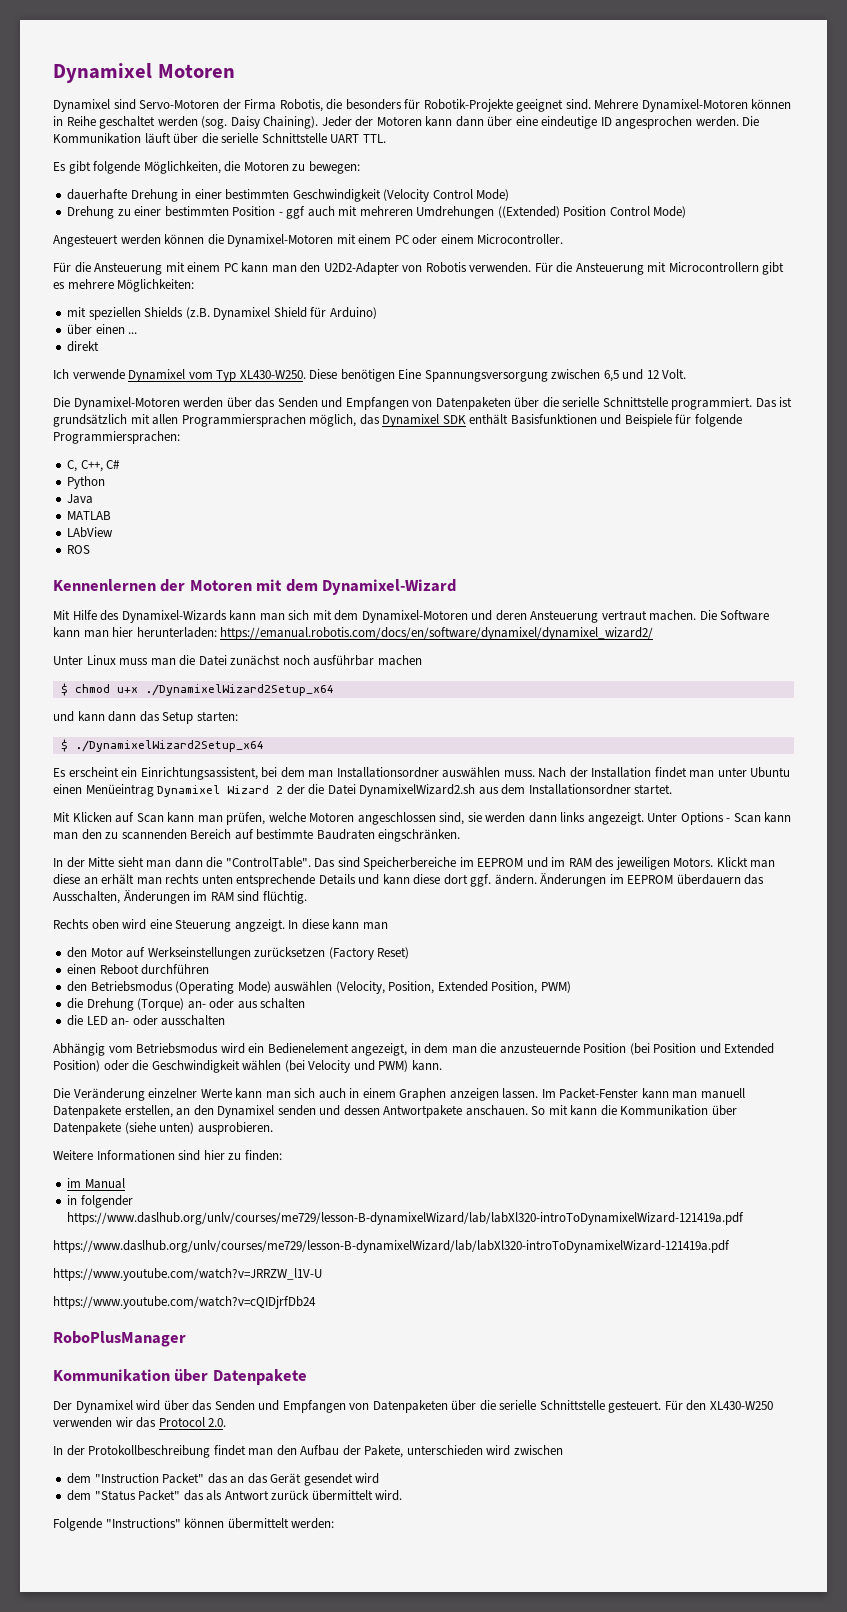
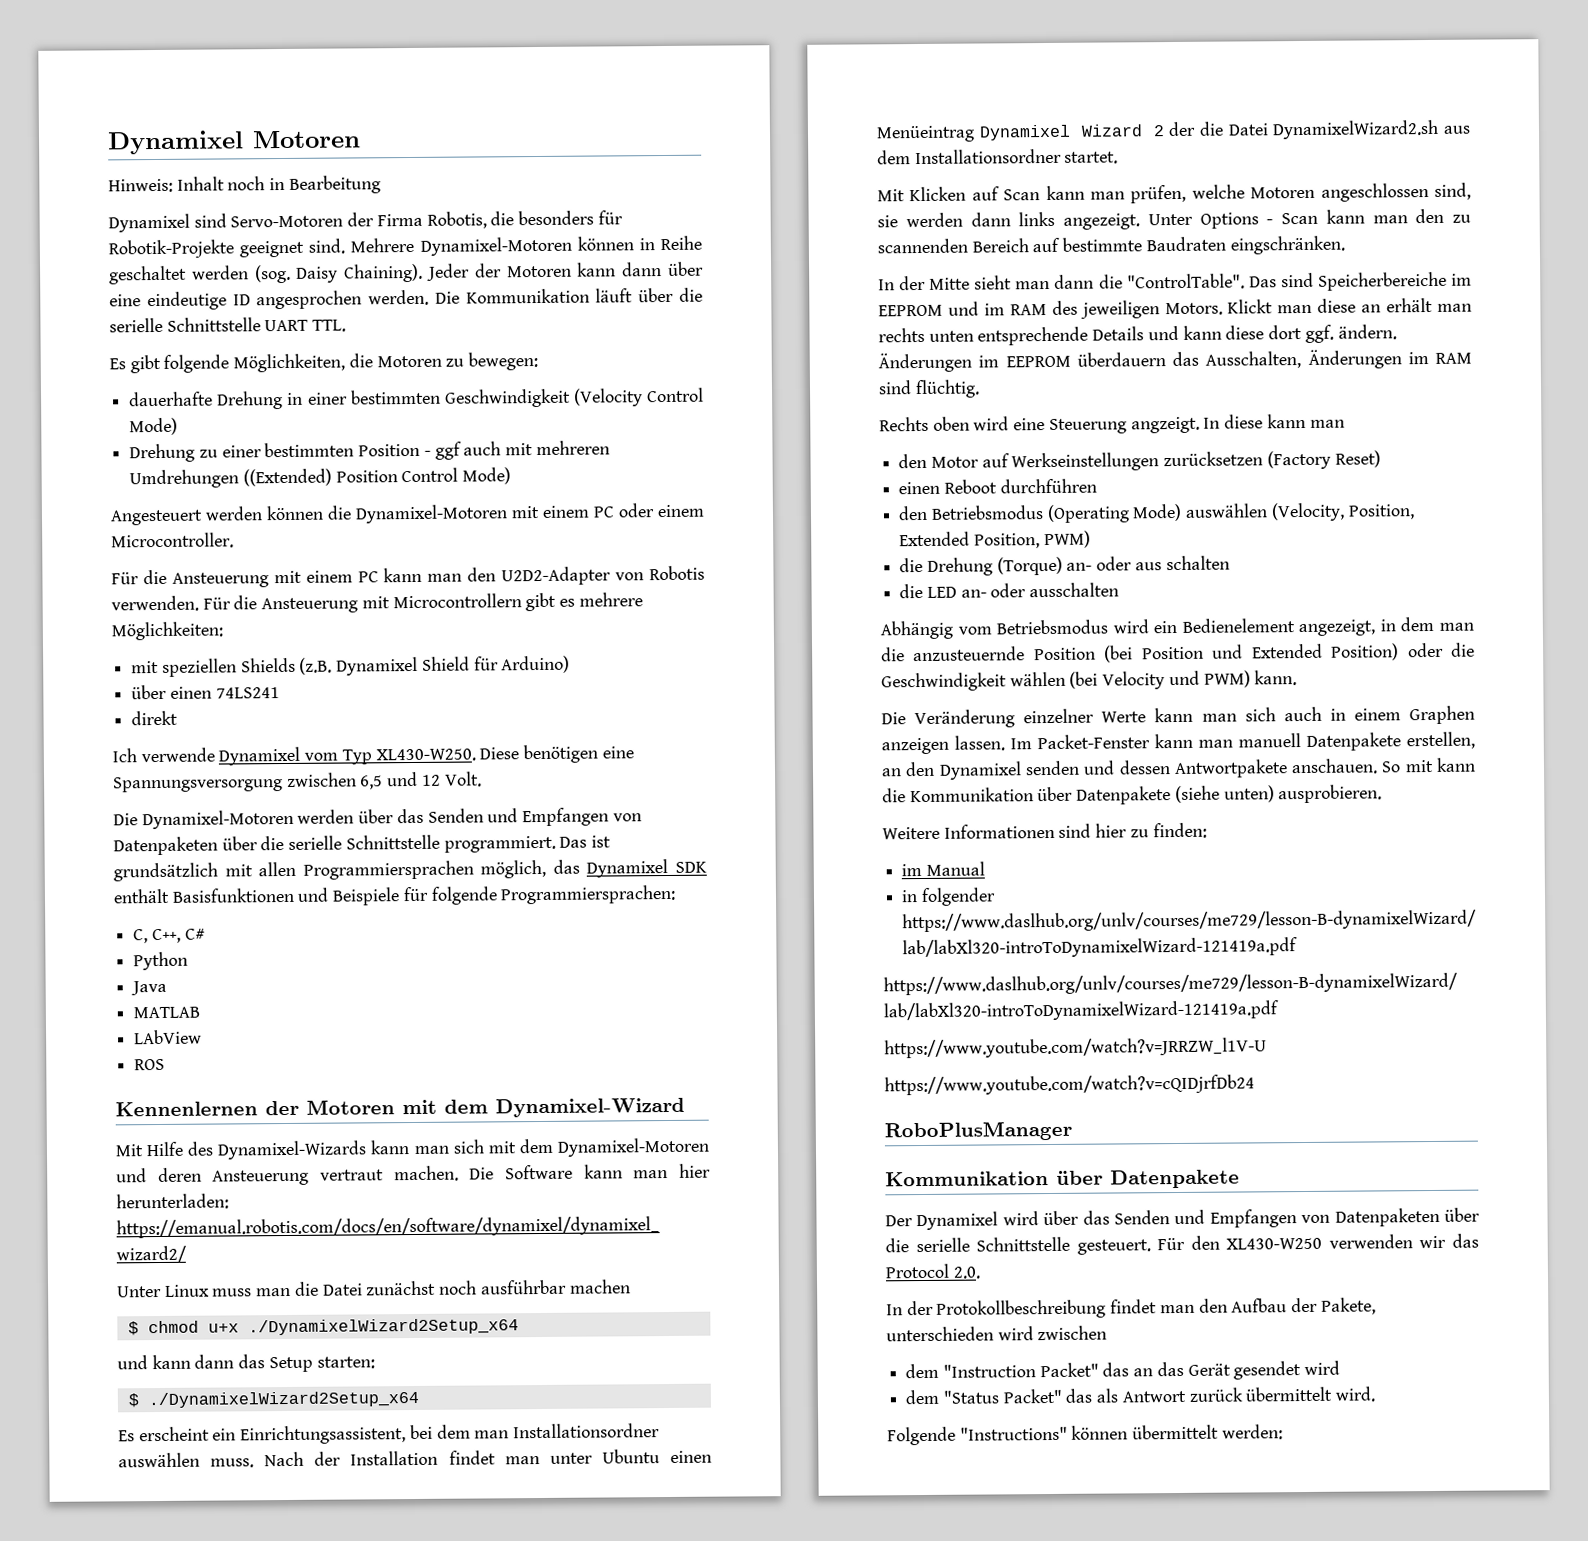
(235, 71) none -> [108,175,381,194] // Hinweis: Inhalt noch in Bearbeitung
[128,332,138,334] ... -> [215,687,280,699] 74LS241
[398,369,422,379] Eine -> [601,746,634,759] eine

